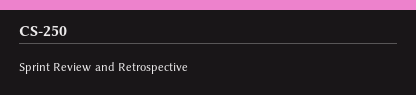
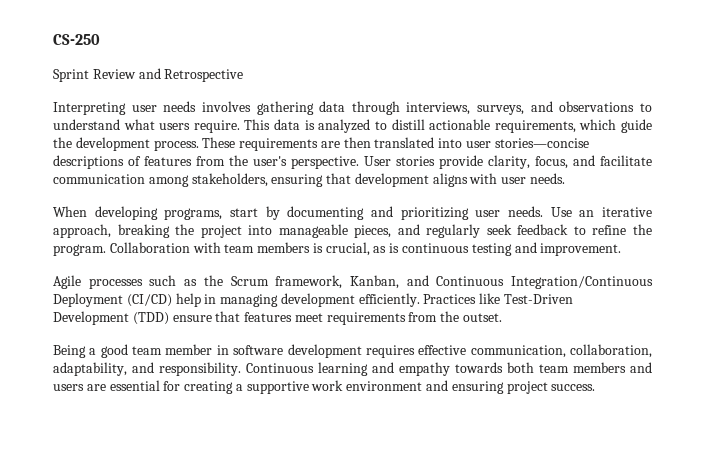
(189, 68) none -> [53,101,652,115] [53,119,653,133] [53,137,589,151] [53,155,652,169] [53,173,566,187] [53,206,652,220] [53,224,653,238] [53,242,622,256] [53,275,653,289] [53,293,574,307] [53,311,503,325] [53,344,653,358] [53,362,652,376] [53,380,596,394] // Interpreting user needs involves gathering data through interviews, surveys, and observations to understand what users require. This data is analyzed to distill actionable requirements, which guide the development process. These requirements are then translated into user stories—concise descriptions of features from the user's perspective. User stories provide clarity, focus, and facilitate communication among stakeholders, ensuring that development aligns with user needs. // When developing programs, start by documenting and prioritizing user needs. Use an iterative approach, breaking the project into manageable pieces, and regularly seek feedback to refine the program. Collaboration with team members is crucial, as is continuous testing and improvement. // Agile processes such as the Scrum framework, Kanban, and Continuous Integration/Continuous Deployment (CI/CD) help in managing development efficiently. Practices like Test-Driven Development (TDD) ensure that features meet requirements from the outset. // Being a good team member in software development requires effective communication, collaboration, adaptability, and responsibility. Continuous learning and empathy towards both team members and users are essential for creating a supportive work environment and ensuring project success.

